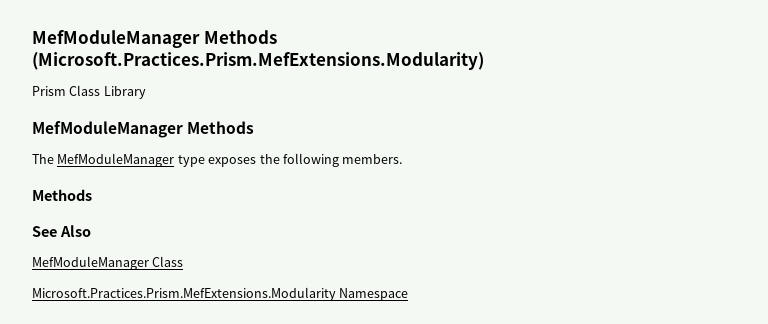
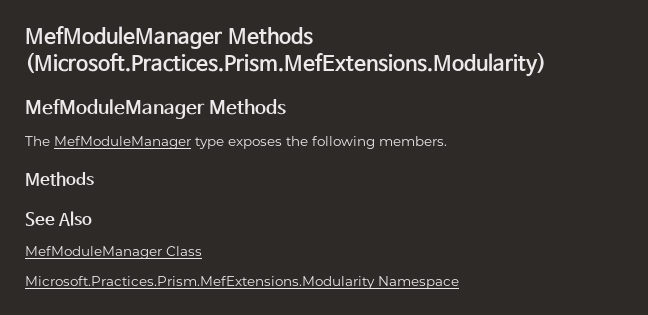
[32,85,146,99] // Prism Class Library -> (546, 64) none

